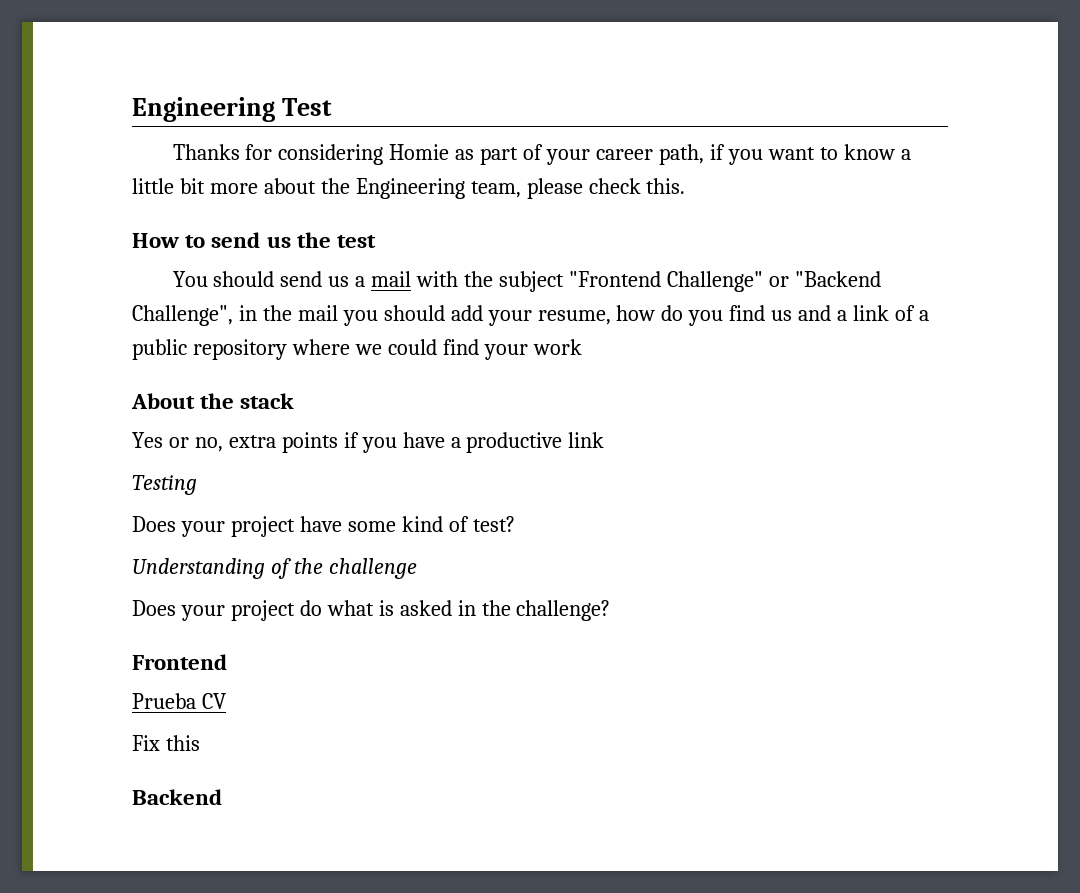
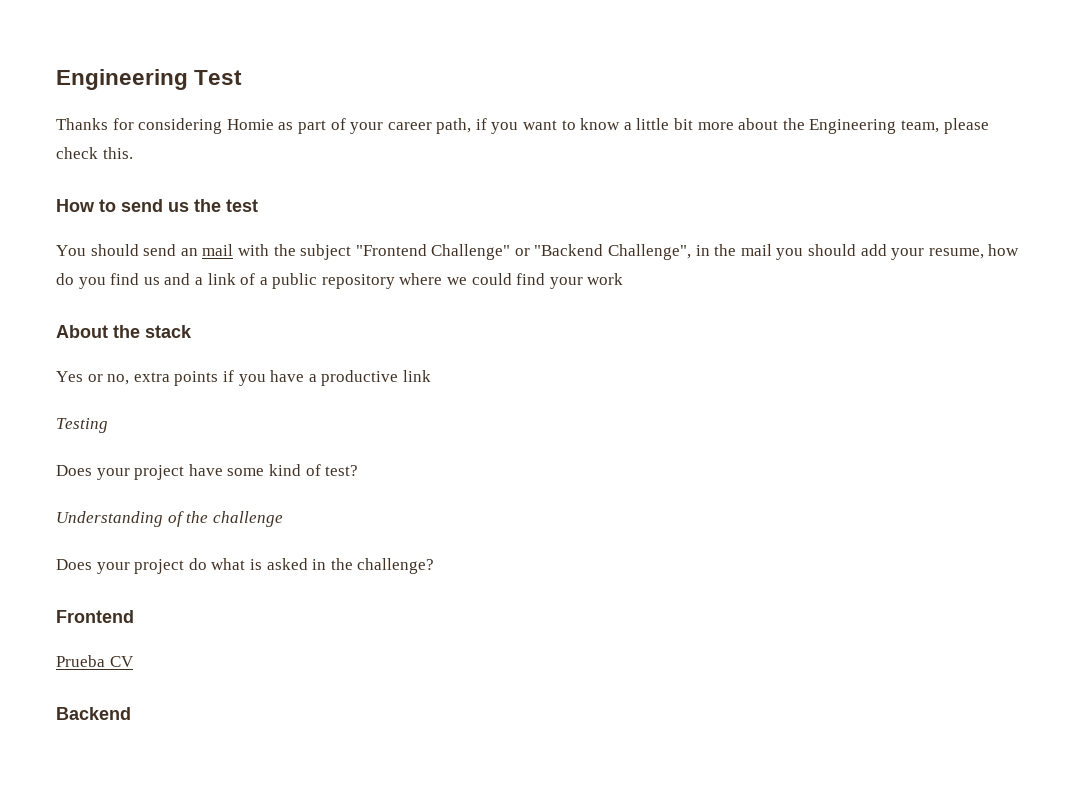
[328,276,366,287] us a -> [180,248,198,256] an
[132,735,200,751] // Fix this -> (134, 661) none

